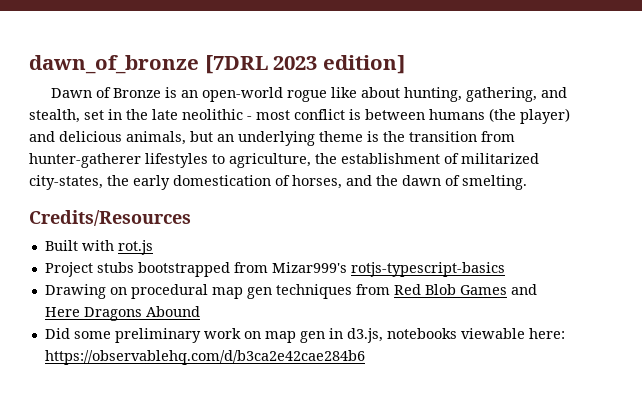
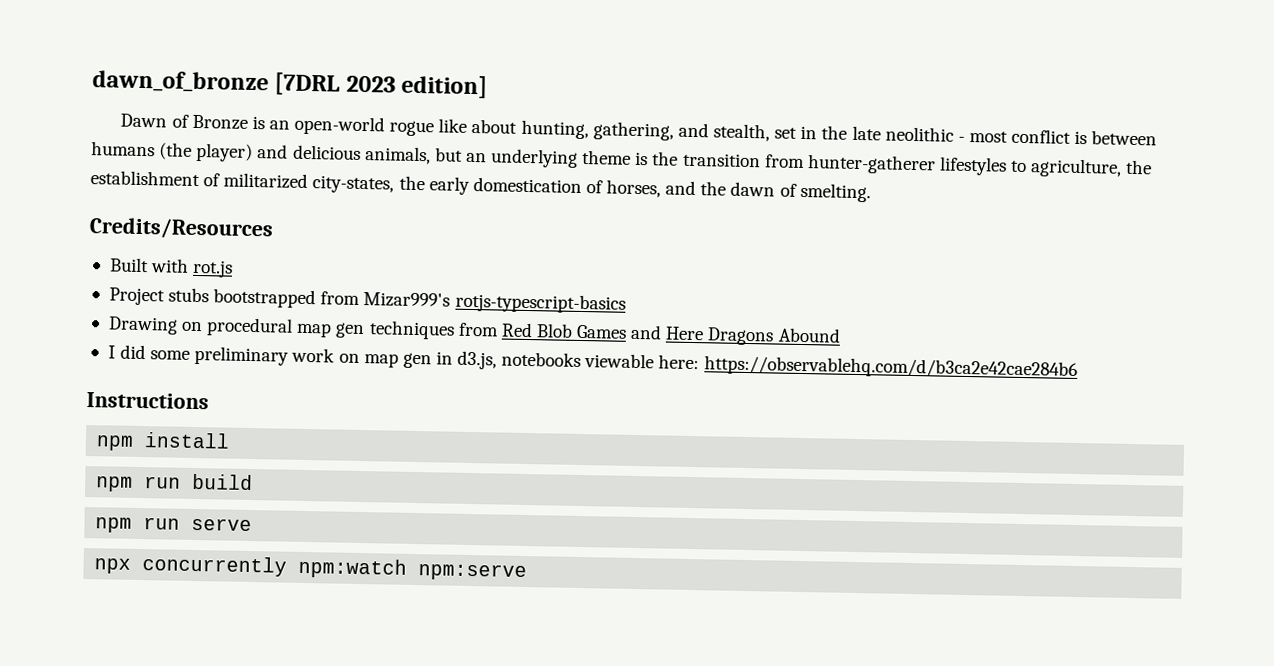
[44,328,70,339] Did -> [107,344,147,360] I did
(365, 357) none -> [86,392,209,410] [96,432,231,451] [96,473,254,492] [95,517,253,533] [94,555,528,582] // Instructions // npm install // npm run build // npm run serve // npx concurrently npm:watch npm:serve

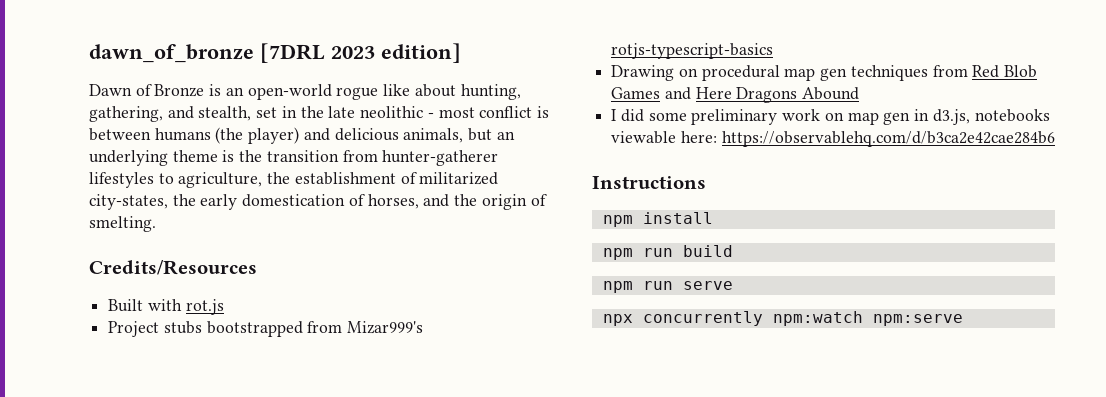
[730,181,776,197] dawn -> [481,194,527,210] origin

